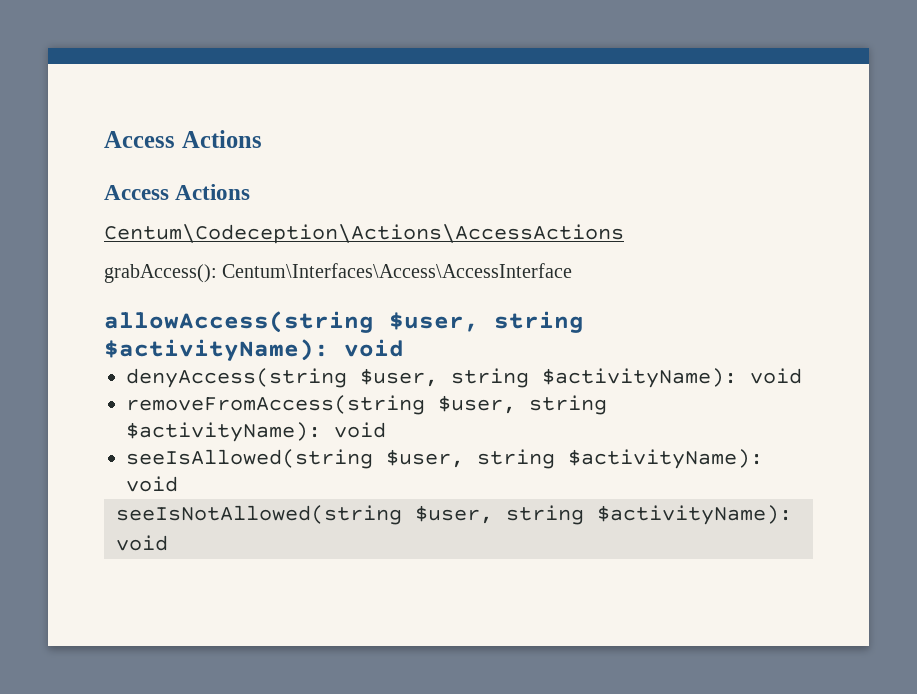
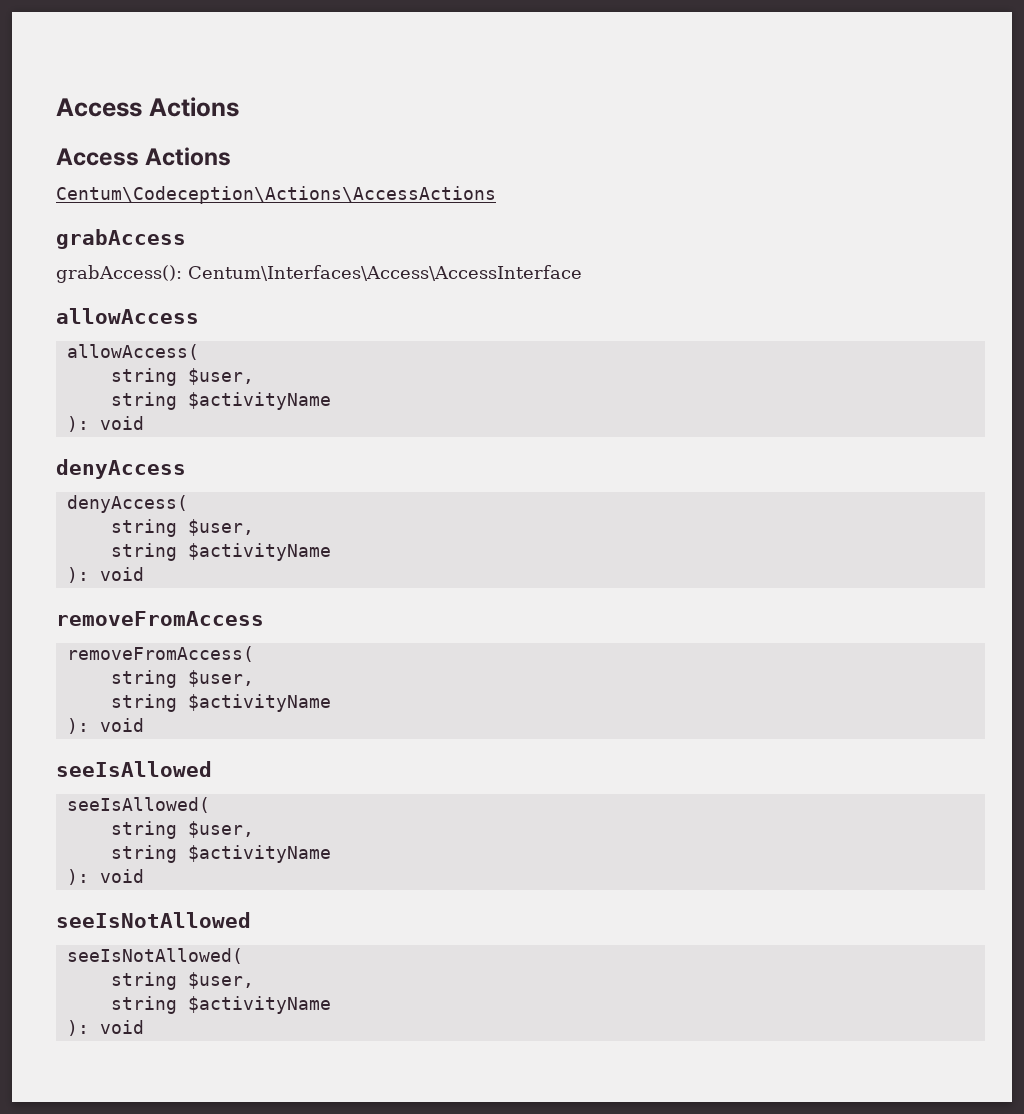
(624, 234) none -> [56,229,186,249] // grabAccess
[104,311,584,333] [104,339,404,361] [126,368,802,388] [126,395,607,415] [126,422,386,442] [126,449,763,469] [126,476,178,492] [116,505,792,525] allowAccess(string $user, string $activityName): void // denyAccess(string $user, string $activityName): void // removeFromAccess(string $user, string $activityName): void // seeIsAllowed(string $user, string $activityName): void // seeIsNotAllowed(string $user, string $activityName): -> [56,308,199,324] [66,344,199,360] [110,368,254,386] [110,392,331,410] [66,416,144,432] [56,459,186,479] [66,495,188,513] [110,519,254,537] [110,543,331,561] [66,567,144,583] [56,611,264,626] [66,646,254,662] [110,670,254,688] [110,694,331,712] [66,718,144,734] [56,761,212,777] [66,797,210,813] [110,821,254,839] [110,845,331,863] [66,869,144,885] [56,912,251,928] [66,948,243,964] [110,972,254,990] [110,996,331,1014] [66,1020,89,1036] allowAccess // allowAccess( // string $user, // string $activityName // ): void // denyAccess // denyAccess( // string $user, // string $activityName // ): void // removeFromAccess // removeFromAccess( // string $user, // string $activityName // ): void // seeIsAllowed // seeIsAllowed( // string $user, // string $activityName // ): void // seeIsNotAllowed // seeIsNotAllowed( // string $user, // string $activityName // ):

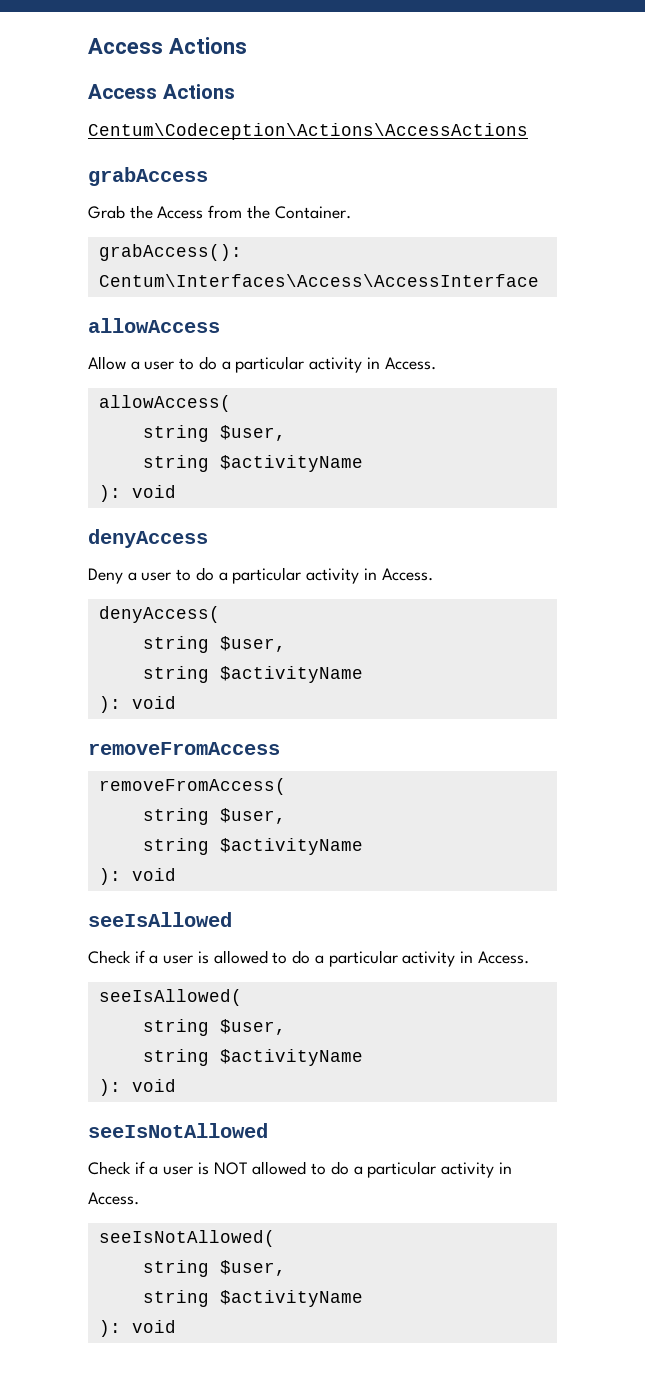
[56,265,582,283] [56,308,199,324] grabAccess(): Centum\Interfaces\Access\AccessInterface // allowAccess -> [88,205,351,219] [98,244,242,261] [98,274,539,287] [88,318,220,333] [88,356,436,373] Grab the Access from the Container. // grabAccess(): Centum\Interfaces\Access\AccessInterface // allowAccess // Allow a user to do a particular activity in Access.
(186, 469) none -> [88,567,433,584] // Deny a user to do a particular activity in Access.
(212, 769) none -> [88,950,529,967] // Check if a user is allowed to do a particular activity in Access.
(251, 920) none -> [88,1161,512,1178] [88,1192,139,1205] // Check if a user is NOT allowed to do a particular activity in Access.

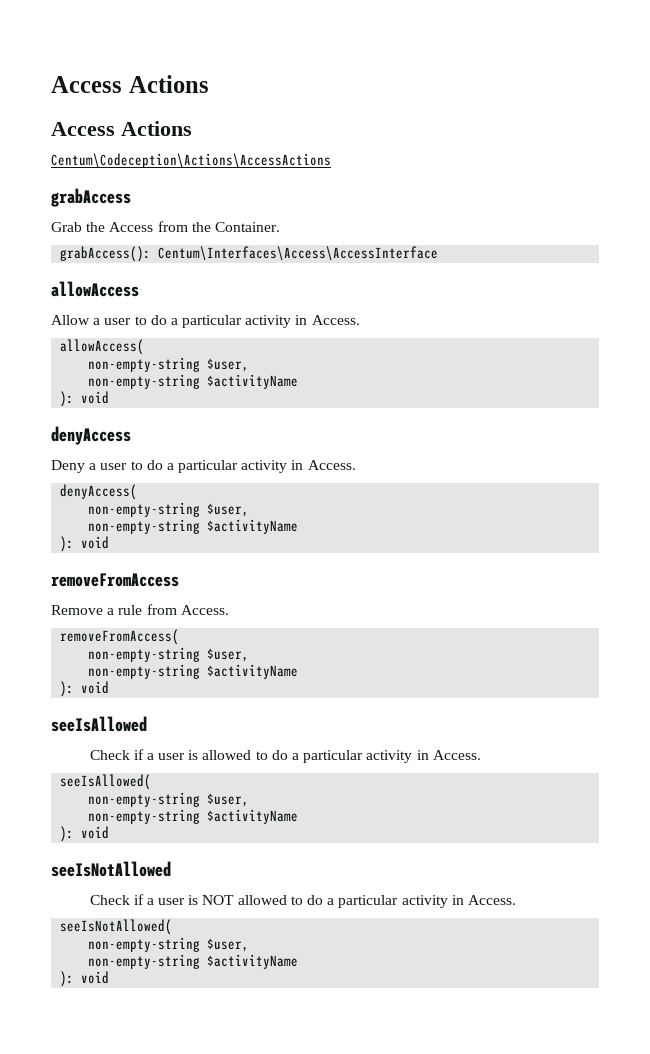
[142,425,286,442] [142,455,209,472] string $user, // string -> [88,357,250,372] [88,374,201,389] non-empty-string $user, // non-empty-string
[142,636,286,653] [142,666,209,683] string $user, // string -> [88,502,250,517] [88,519,201,534] non-empty-string $user, // non-empty-string
(280, 748) none -> [51,604,229,615] // Remove a rule from Access.
[142,808,286,825] [142,838,209,855] string $user, // string -> [88,647,250,662] [88,664,201,679] non-empty-string $user, // non-empty-string
[142,1019,286,1036] [142,1049,209,1066] string $user, // string -> [88,792,250,807] [88,809,201,824] non-empty-string $user, // non-empty-string
[142,1260,286,1277] [142,1290,209,1307] string $user, // string -> [88,937,250,952] [88,954,201,969] non-empty-string $user, // non-empty-string

